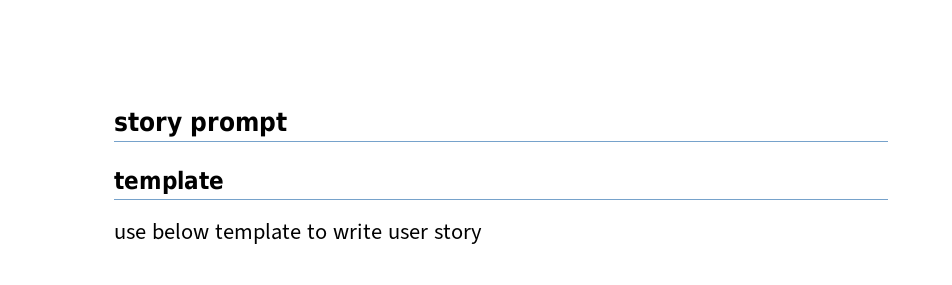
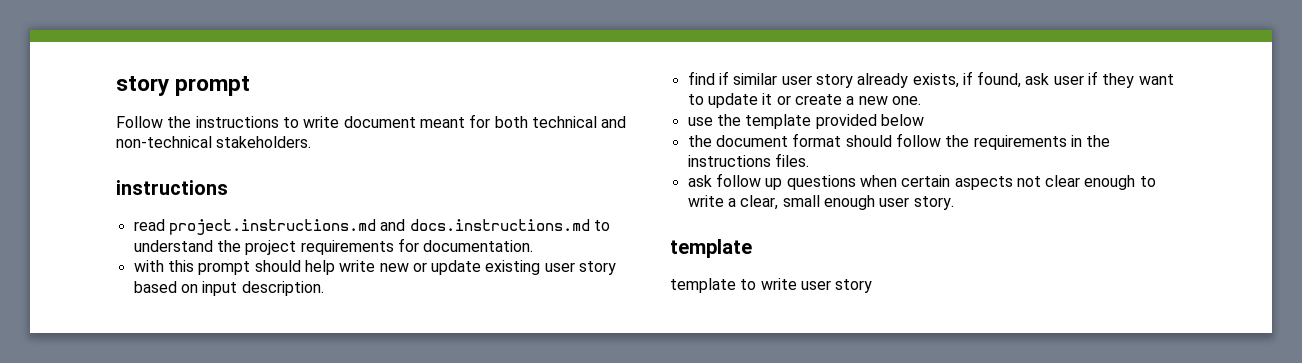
(287, 124) none -> [116,114,627,128] [116,136,312,148] [116,180,228,195] [133,219,610,235] [133,238,534,255] [133,260,617,275] [133,281,324,296] [687,71,1174,88] [687,93,921,108] [687,114,924,129] [687,133,1111,150] [687,153,809,167] [687,173,1156,190] [687,195,954,210] // Follow the instructions to write document meant for both technical and non-technical stakeholders. // instructions // read project.instructions.md and docs.instructions.md to understand the project requirements for documentation. // with this prompt should help write new or update existing user story based on input description. // find if similar user story already exists, if found, ask user if they want to update it or create a new one. // use the template provided below // the document format should follow the requirements in the instructions files. // ask follow up questions when certain aspects not clear enough to write a clear, small enough user story.
[114,223,210,240] use below -> (752, 248) none

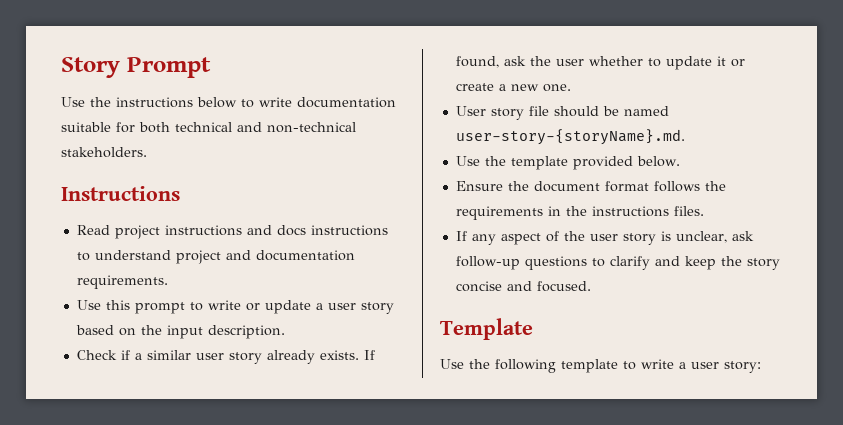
[116,76,251,96] [116,116,465,128] story prompt // Follow the instructions to write document meant -> [61,57,211,78] [61,97,396,108] [61,122,111,132] Story Prompt // Use the instructions below to write documentation suitable
[116,180,228,195] [133,219,610,235] [133,238,534,255] [133,260,409,275] instructions // read project.instructions.md and docs.instructions.md to understand the project requirements for documentation. // with this prompt should help write new -> [61,186,180,201] [76,225,388,239] [76,250,355,264] [76,275,168,289] [76,300,241,314] Instructions // Read project instructions and docs instructions to understand project and documentation requirements. // Use this prompt to write
[485,260,541,275] existing -> [315,303,323,310] a
(198, 288) none -> [140,325,162,335] the
[687,71,729,85] find if -> [76,350,142,360] Check if a
[912,71,1174,88] exists, if found, ask user if they want -> [319,350,375,360] [455,56,643,68] exists. If found, ask the user whether
[687,117,713,126] use -> [455,106,669,120] [455,129,685,145] [455,156,480,166] User story file should be named user-story-{storyName}.md. // Use
[880,114,924,126] below // -> [636,156,680,167] [455,181,503,191] below. // Ensure
[845,133,941,147] should follow -> [653,181,700,192] follows
[687,173,1156,190] [687,195,954,210] [670,239,752,258] [670,278,873,293] ask follow up questions when certain aspects not clear enough to write a clear, small enough user story. // template // template to write user story -> [455,231,754,245] [455,256,780,270] [455,281,591,292] [440,318,533,340] [440,359,761,373] If any aspect of the user story is unclear, ask follow-up questions to clarify and keep the story concise and focused. // Template // Use the following template to write a user story:

